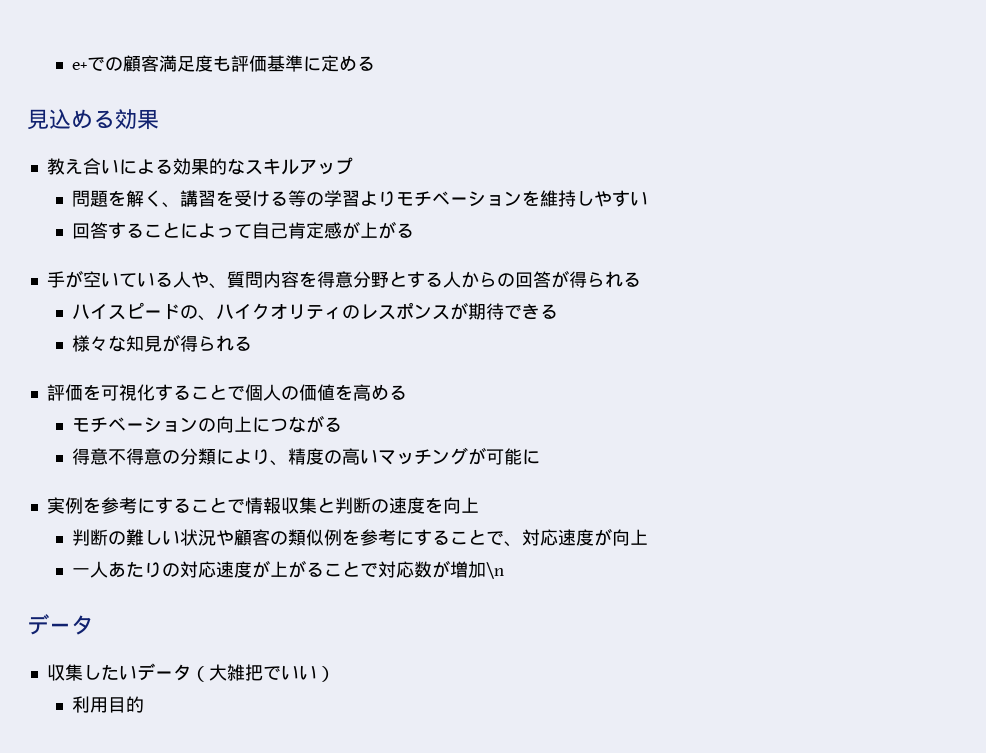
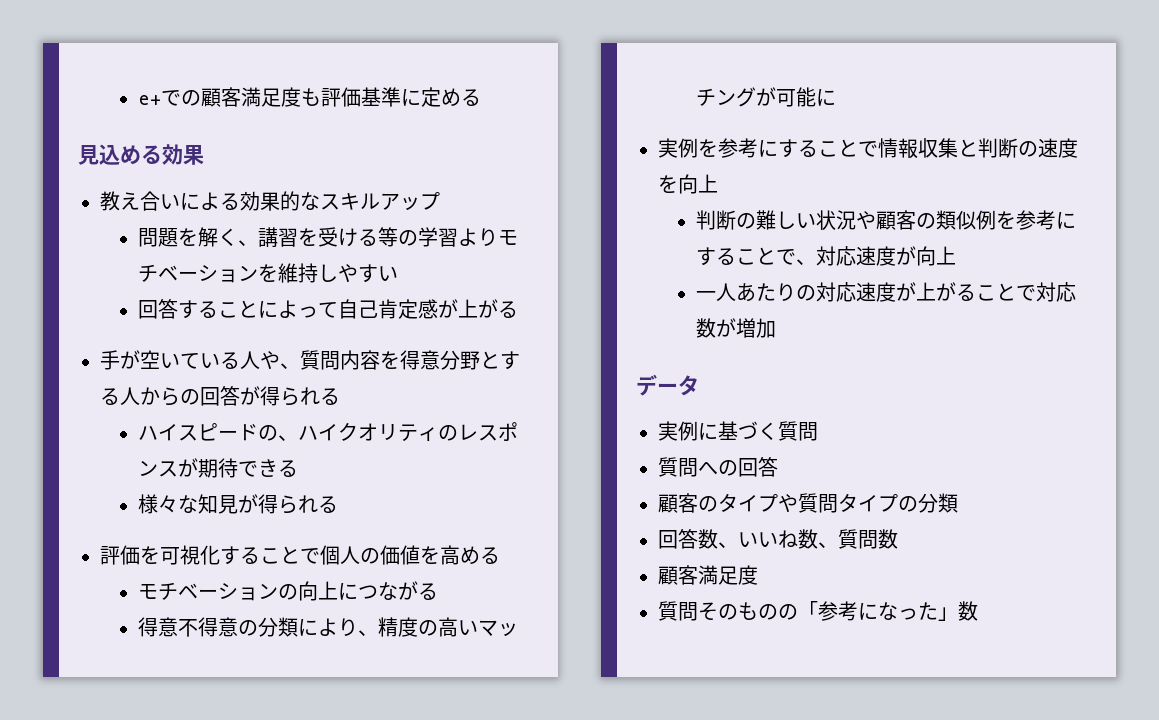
[486,562,505,579] \n -> (777, 328) none
[46,663,335,682] [72,696,145,713] 収集したいデータ（大雑把でいい） // 利用目的 -> [658,421,818,441] [658,457,778,477] [658,493,958,513] [658,529,898,549] [658,565,758,585] [658,601,978,621] 実例に基づく質問 // 質問への回答 // 顧客のタイプや質問タイプの分類 // 回答数、いいね数、質問数 // 顧客満足度 // 質問そのものの「参考になった」数

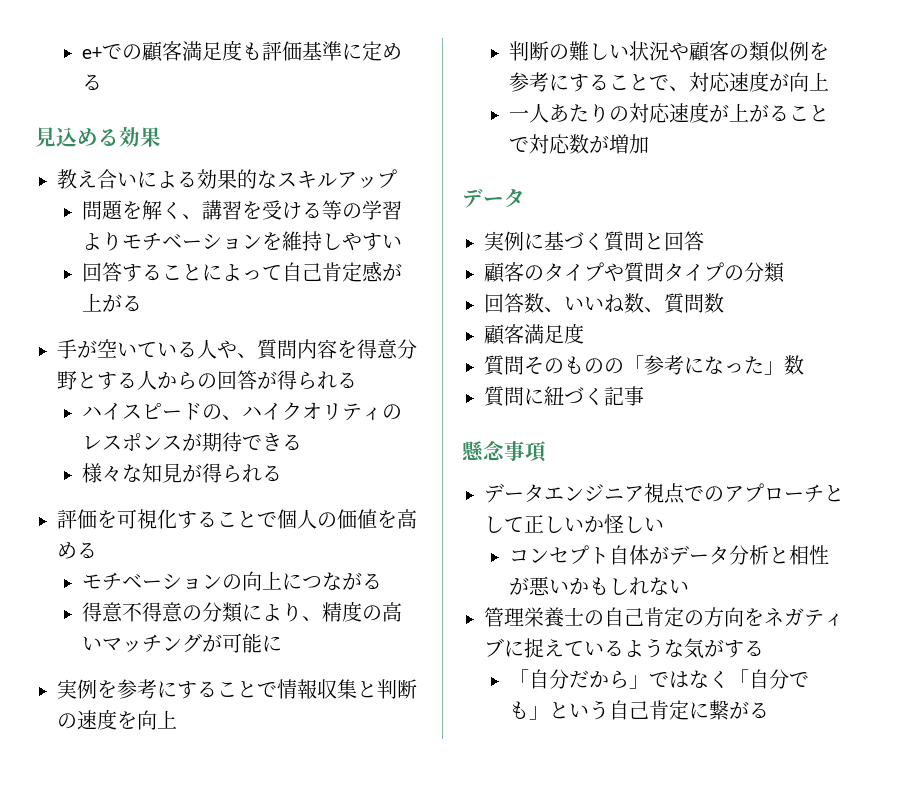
[658,457,738,477] // 質問への -> [644,233,664,250] と
(978, 611) none -> [484,386,644,407] [462,440,547,462] [484,483,844,504] [484,514,664,534] [508,545,829,565] [508,576,689,596] [484,607,844,627] [484,638,764,659] [508,669,809,689] [508,700,769,720] // 質問に紐づく記事 // 懸念事項 // データエンジニア視点でのアプローチとして正しいか怪しい // コンセプト自体がデータ分析と相性が悪いかもしれない // 管理栄養士の自己肯定の方向をネガティブに捉えているような気がする // 「自分だから」ではなく「自分でも」という自己肯定に繋がる

